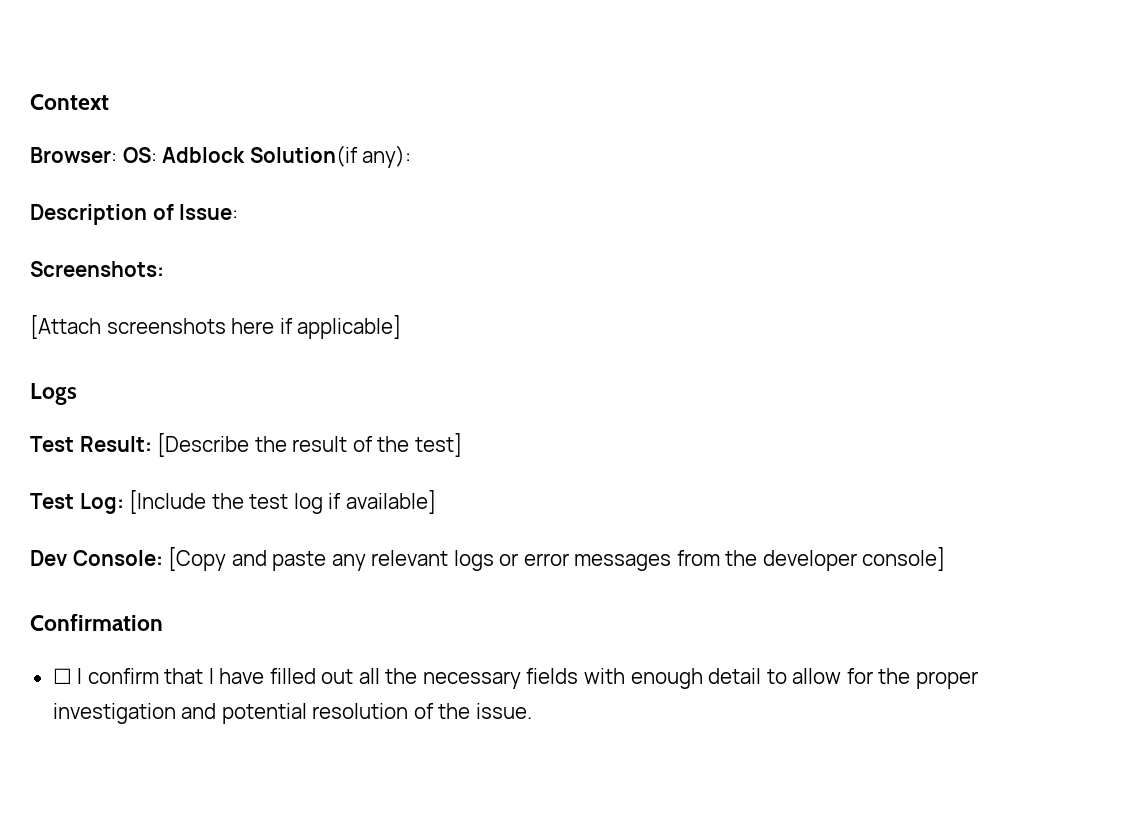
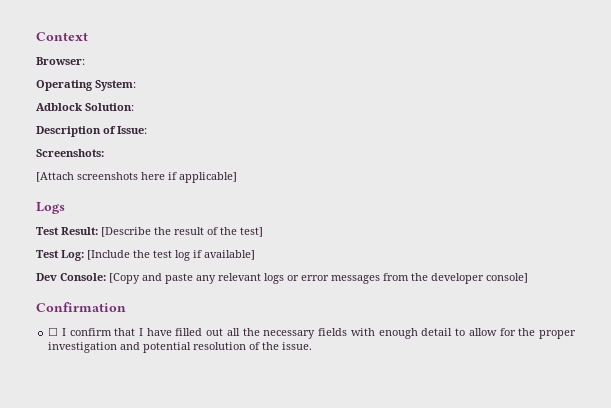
[122,145,412,168] OS: Adblock Solution(if any): -> [36,80,136,91] [36,103,134,111] // Operating System: // Adblock Solution:

